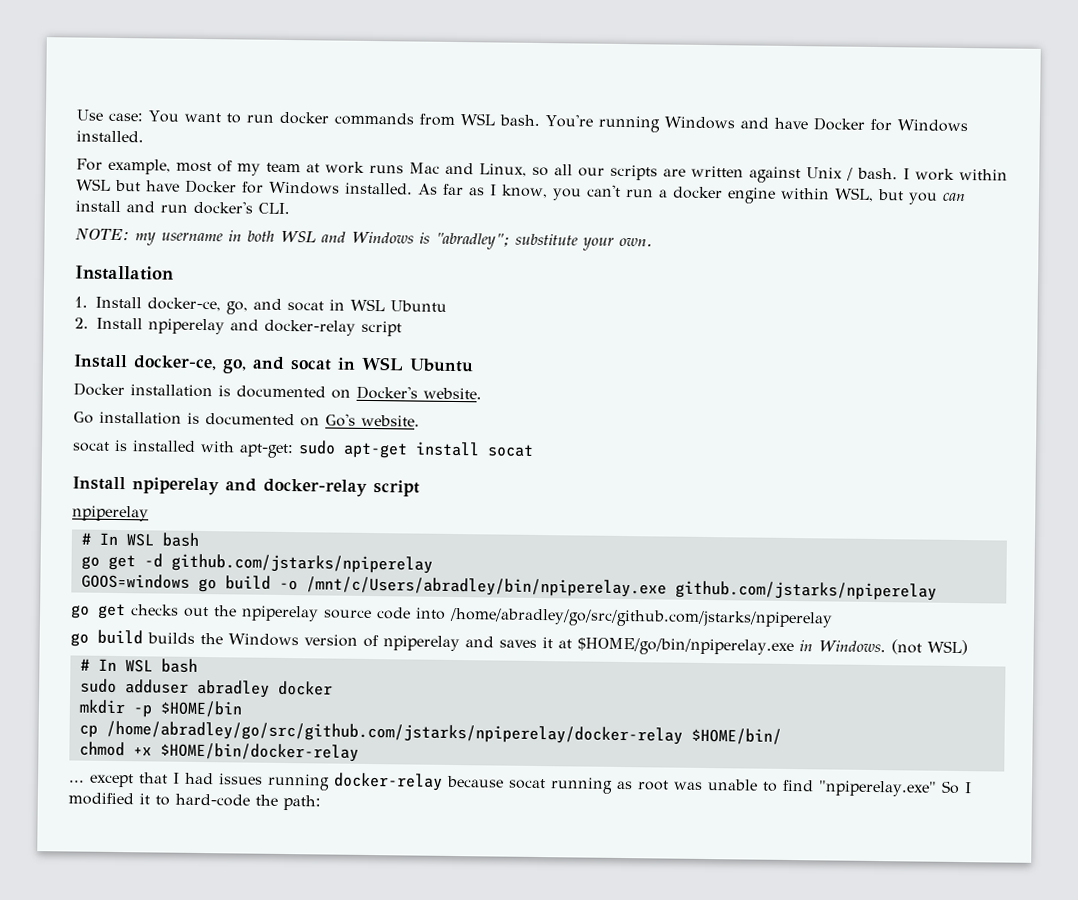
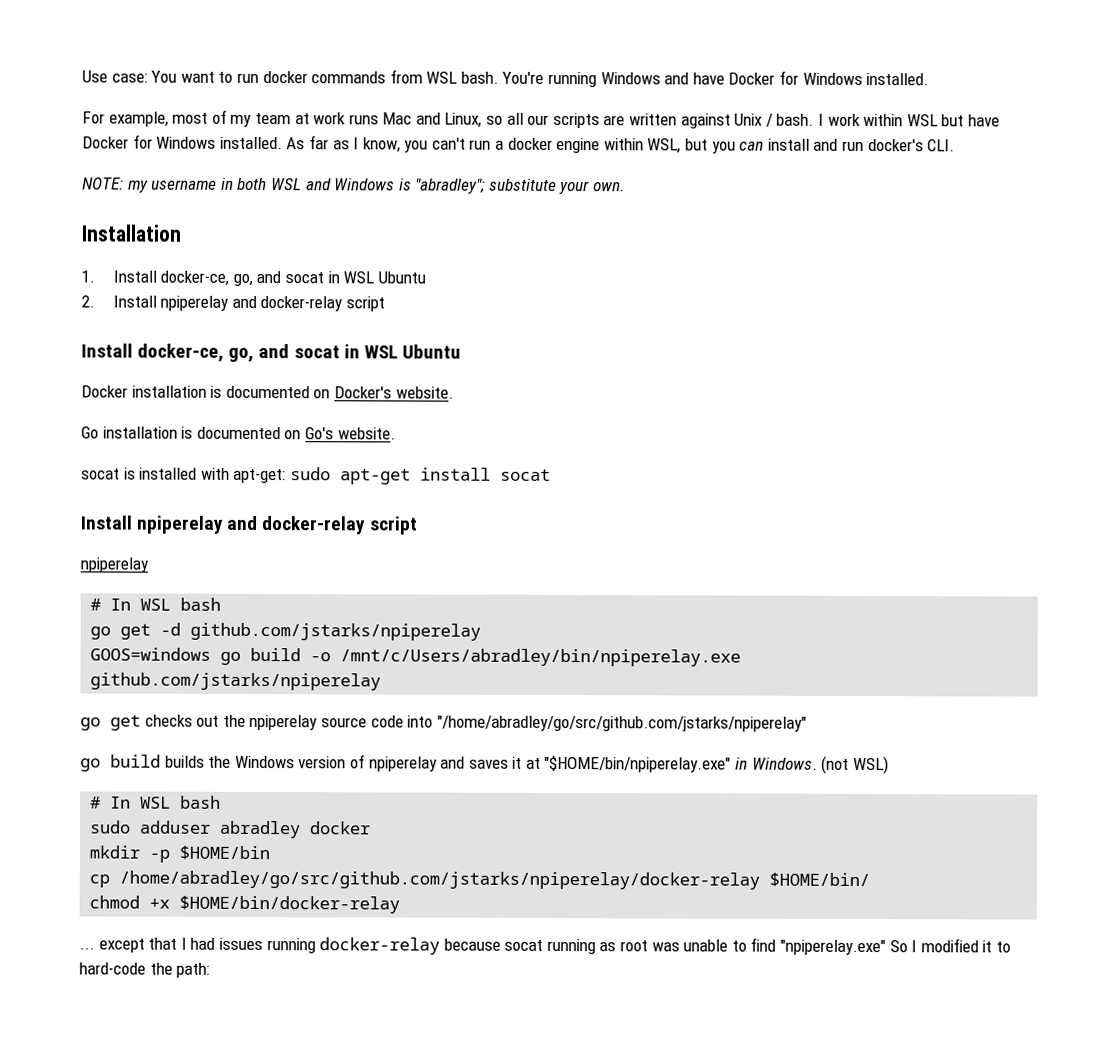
[449,607,833,629] /home/abradley/go/src/github.com/jstarks/npiperelay -> [436,715,807,732] "/home/abradley/go/src/github.com/jstarks/npiperelay"
[577,637,794,657] $HOME/go/bin/npiperelay.exe -> [544,755,732,773] "$HOME/bin/npiperelay.exe"

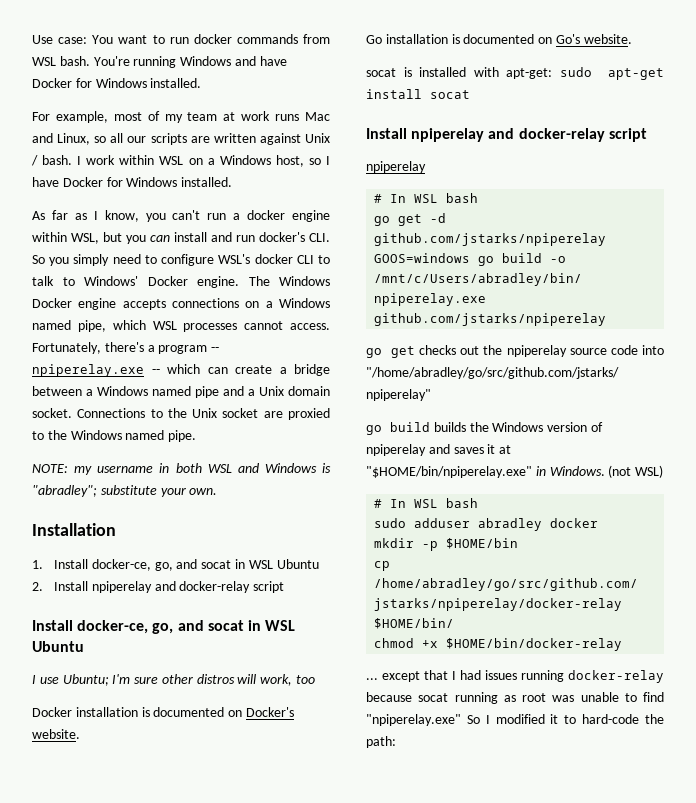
[941,114,1000,127] [82,134,283,150] but have Docker for Windows installed. -> [188,155,330,167] [32,177,233,187] on a Windows host, so I have Docker for Windows installed. //
(956, 145) none -> [32,254,331,266] [32,276,330,288] [32,298,330,310] [32,320,330,332] [32,342,220,354] [32,364,330,377] [32,386,330,398] [32,408,330,420] [32,430,197,442] So you simply need to configure WSL's docker CLI to talk to Windows' Docker engine. The Windows Docker engine accepts connections on a Windows named pipe, which WSL processes cannot access. Fortunately, there's a program -- npiperelay.exe -- which can create a bridge between a Windows named pipe and a Unix domain socket. Connections to the Unix socket are proxied to the Windows named pipe.
(461, 351) none -> [32,674,316,686] // I use Ubuntu; I'm sure other distros will work, too

